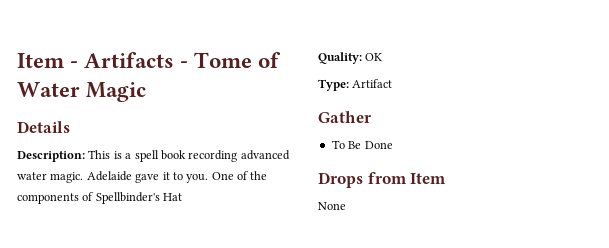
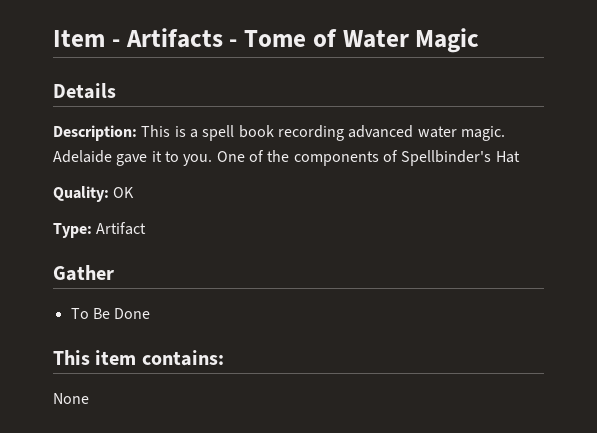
[318,172,447,188] Drops from Item -> [53,350,224,366] This item contains:

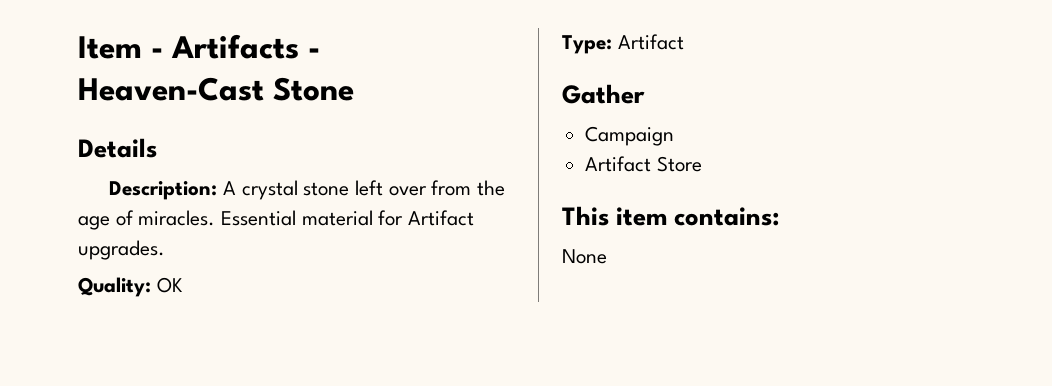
[244,28,480,53] [53,83,116,99] [53,125,505,141] [53,150,520,166] Tome of Water Magic // Details // Description: This is a spell book recording advanced water magic. Adelaide gave it to you. One of the components of Spellbinder's Hat -> [78,77,354,101] [78,138,157,158] [109,180,506,200] [78,210,475,230] [78,240,165,260] Heaven-Cast Stone // Details // Description: A crystal stone left over from the age of miracles. Essential material for Artifact upgrades.
[70,308,151,319] To Be Done -> [585,126,675,146] [585,156,702,172] Campaign // Artifact Store

